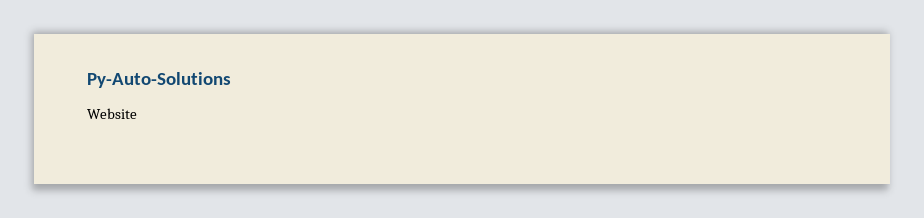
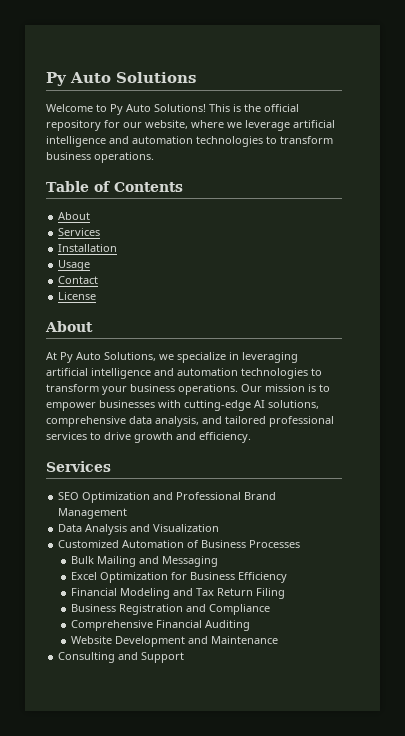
[87,72,231,88] [87,108,137,119] Py-Auto-Solutions // Website -> [46,72,196,86] [46,104,299,115] [46,120,335,131] [46,136,333,147] [46,152,154,163] [46,181,183,192] [58,212,91,220] [58,228,101,236] [58,244,118,252] [58,260,91,271] [58,276,99,284] [58,292,97,300] [45,321,93,332] [46,352,298,363] [46,368,322,379] [46,384,330,395] [46,400,319,411] [46,416,334,427] [46,432,251,443] [46,461,111,472] [58,492,277,503] [58,508,128,519] [58,524,220,535] [58,540,301,548] [70,556,218,567] [70,572,287,583] [70,588,285,599] [70,604,270,615] [70,620,250,631] [70,636,278,647] [58,652,185,663] Py Auto Solutions // Welcome to Py Auto Solutions! This is the official repository for our website, where we leverage artificial intelligence and automation technologies to transform business operations. // Table of Contents // About // Services // Installation // Usage // Contact // License // About // At Py Auto Solutions, we specialize in leveraging artificial intelligence and automation technologies to transform your business operations. Our mission is to empower businesses with cutting-edge AI solutions, comprehensive data analysis, and tailored professional services to drive growth and efficiency. // Services // SEO Optimization and Professional Brand Management // Data Analysis and Visualization // Customized Automation of Business Processes // Bulk Mailing and Messaging // Excel Optimization for Business Efficiency // Financial Modeling and Tax Return Filing // Business Registration and Compliance // Comprehensive Financial Auditing // Website Development and Maintenance // Consulting and Support

